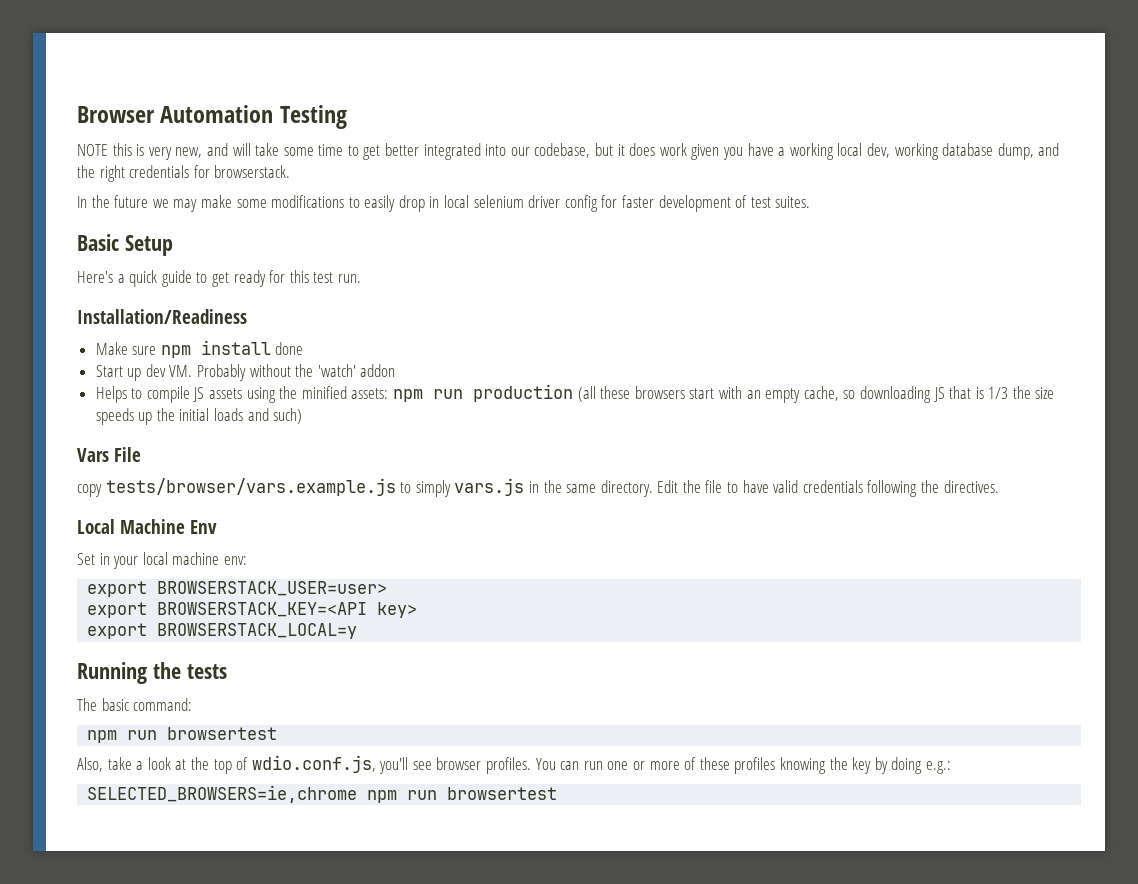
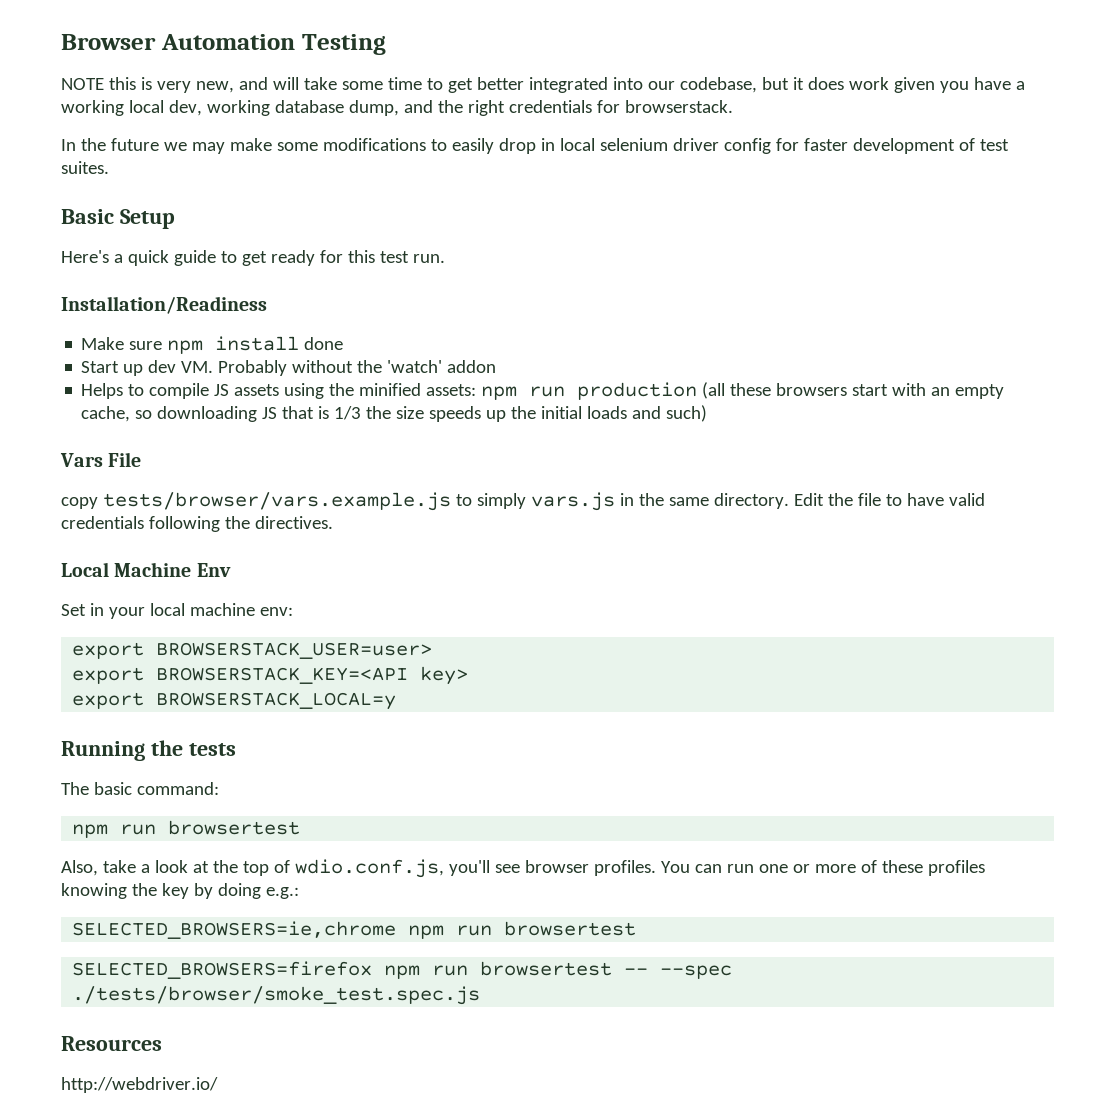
(558, 793) none -> [72,961,733,979] [72,986,481,1005] [61,1036,162,1051] [61,1077,218,1093] // SELECTED_BROWSERS=firefox npm run browsertest -- --spec ./tests/browser/smoke_test.spec.js // Resources // http://webdriver.io/

